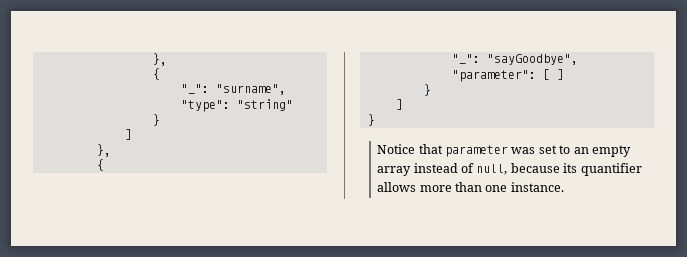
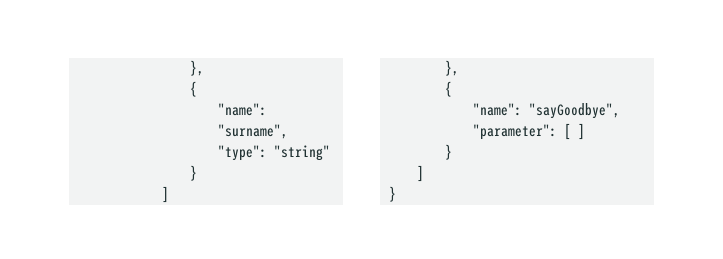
[152,53,167,66] [152,68,160,80] [180,84,209,94] }, // { // "_": -> [190,60,205,76] [190,81,198,97] [218,103,268,116] }, // { // "name":
[451,54,480,64] "_": -> [473,103,523,116] "name":
[377,144,631,157] [377,163,642,176] [377,182,564,192] // Notice that parameter was set to an empty array instead of null, because its quantifier allows more than one instance. -> (397, 194) none

